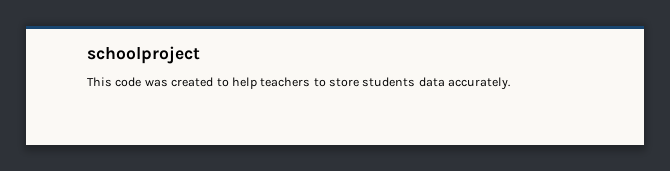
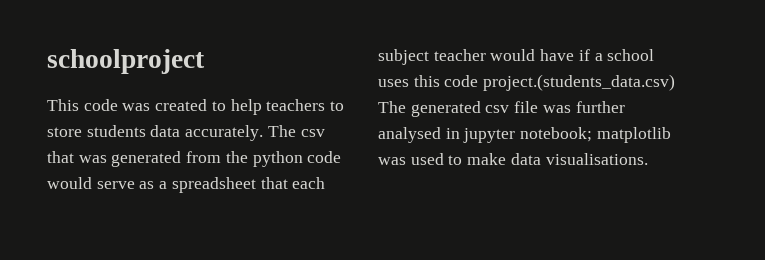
(511, 83) none -> [267,125,325,137] [47,151,342,167] [47,177,326,193] [378,49,655,65] [378,74,676,91] [378,101,625,117] [378,127,671,143] [378,153,648,165] The csv that was generated from the python code would serve as a spreadsheet that each subject teacher would have if a school uses this code project.(students_data.csv) The generated csv file was further analysed in jupyter notebook; matplotlib was used to make data visualisations.

